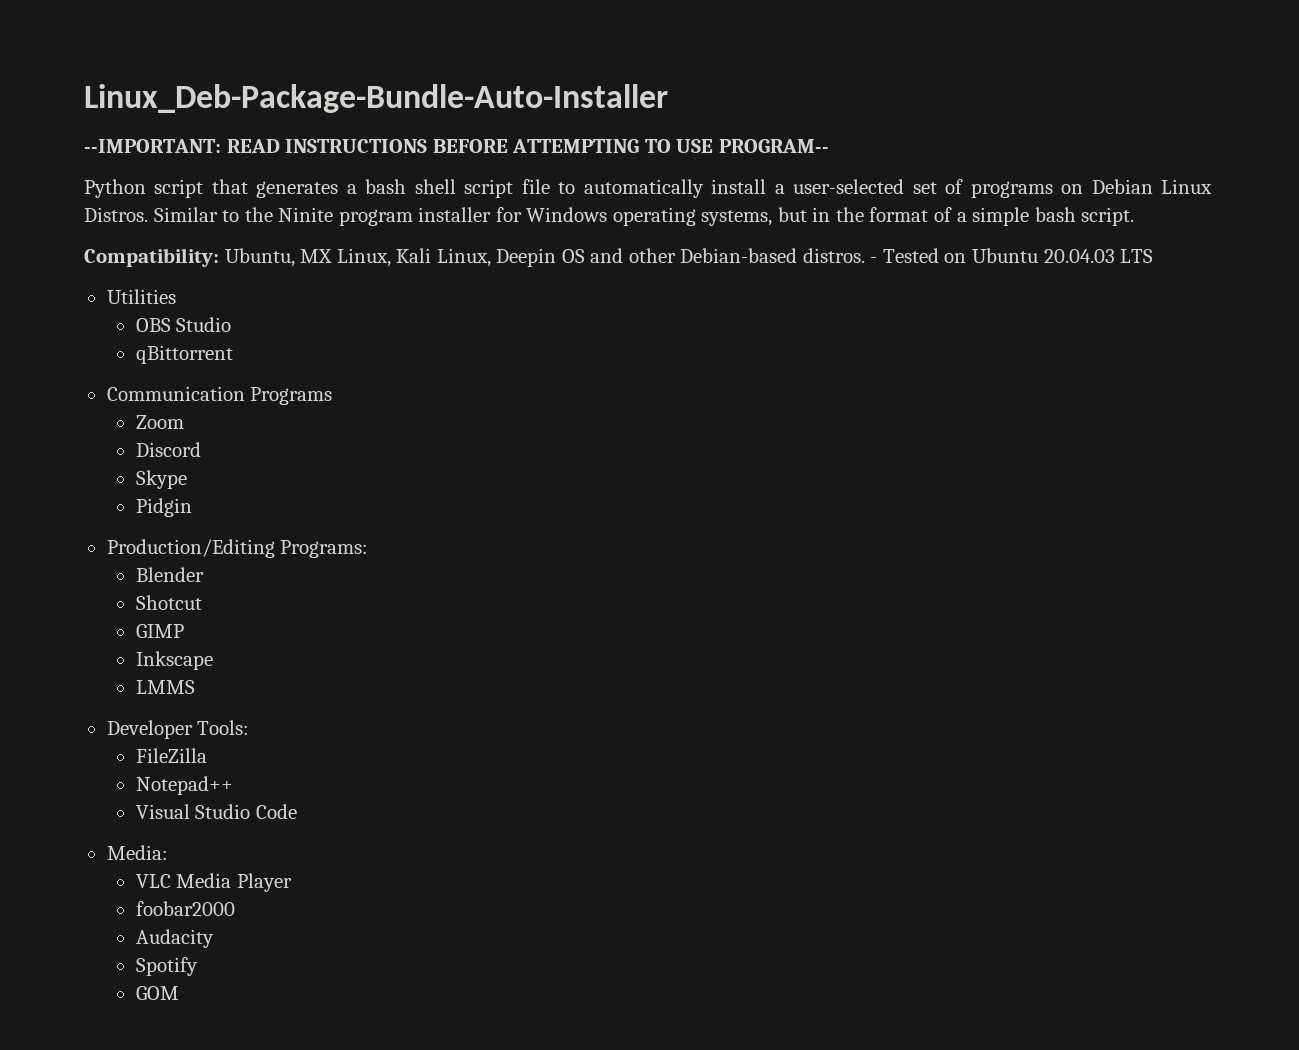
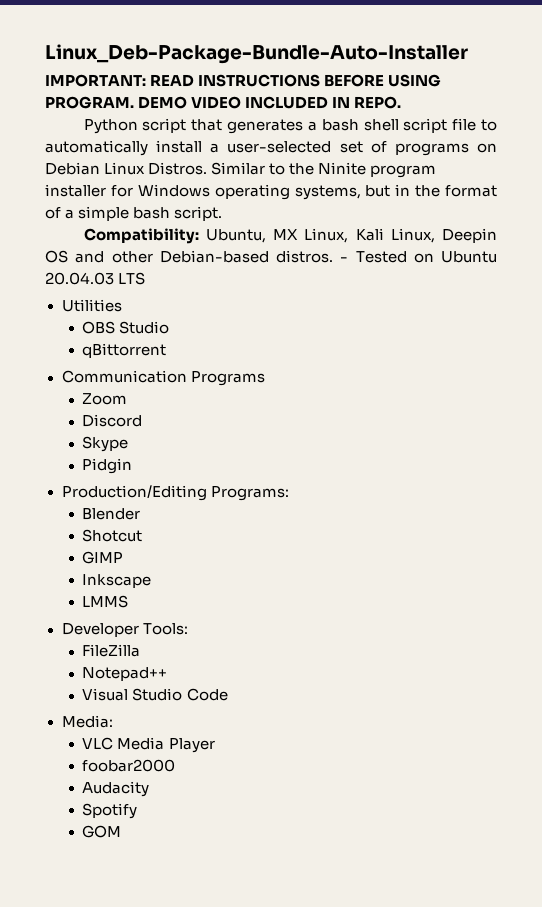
[84,139,221,153] --IMPORTANT: -> [45,74,146,87] IMPORTANT:
[512,139,829,153] ATTEMPTING TO USE PROGRAM-- -> [388,74,442,87] [45,96,402,109] USING PROGRAM. DEMO VIDEO INCLUDED IN REPO.

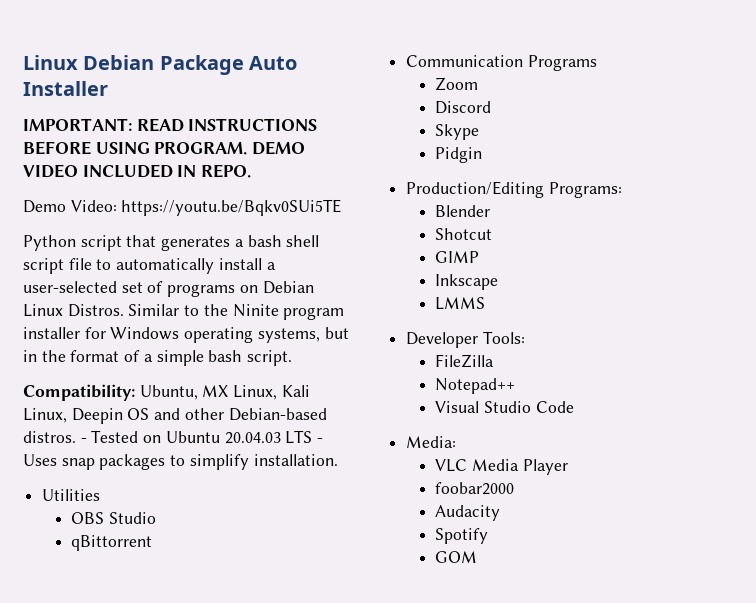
[45,44,468,64] Linux_Deb-Package-Bundle-Auto-Installer -> [23,55,298,75] [23,81,108,96] Linux Debian Package Auto Installer
(402, 102) none -> [23,199,342,216] // Demo Video: https://youtu.be/Bqkv0SUi5TE
(146, 278) none -> [317,438,324,443] [23,454,338,470] - Uses snap packages to simplify installation.

